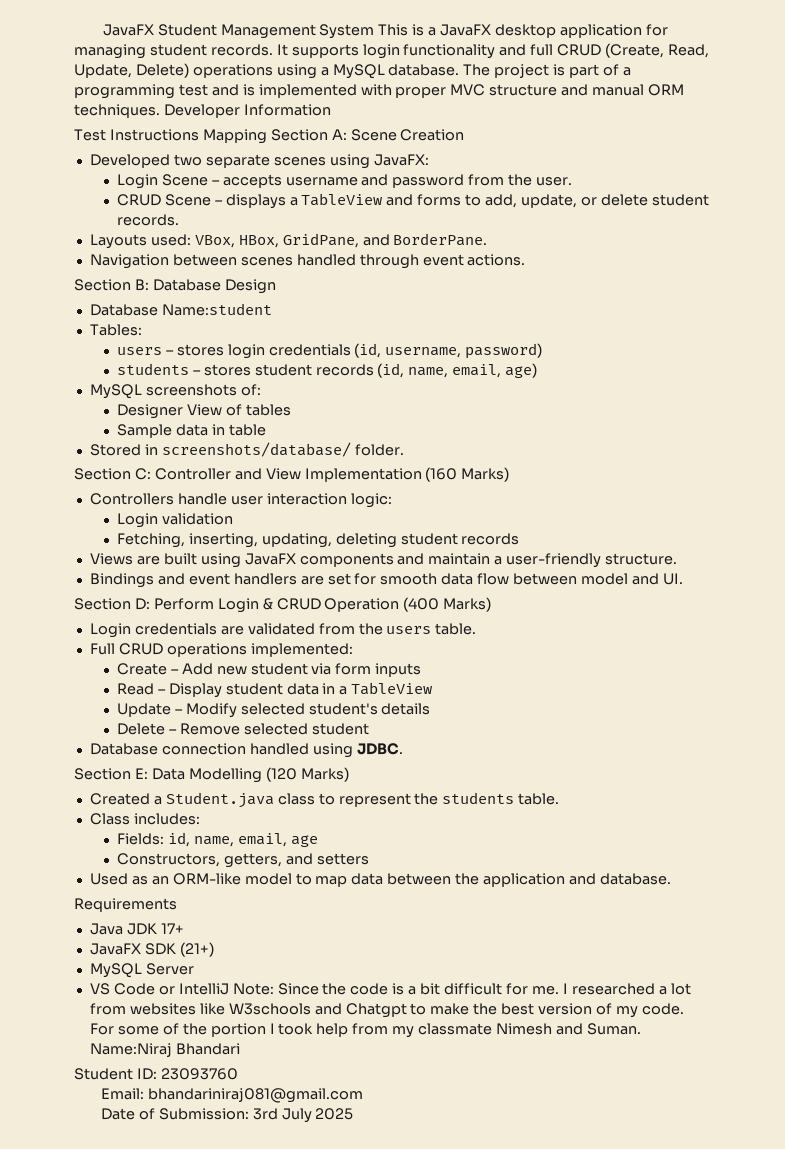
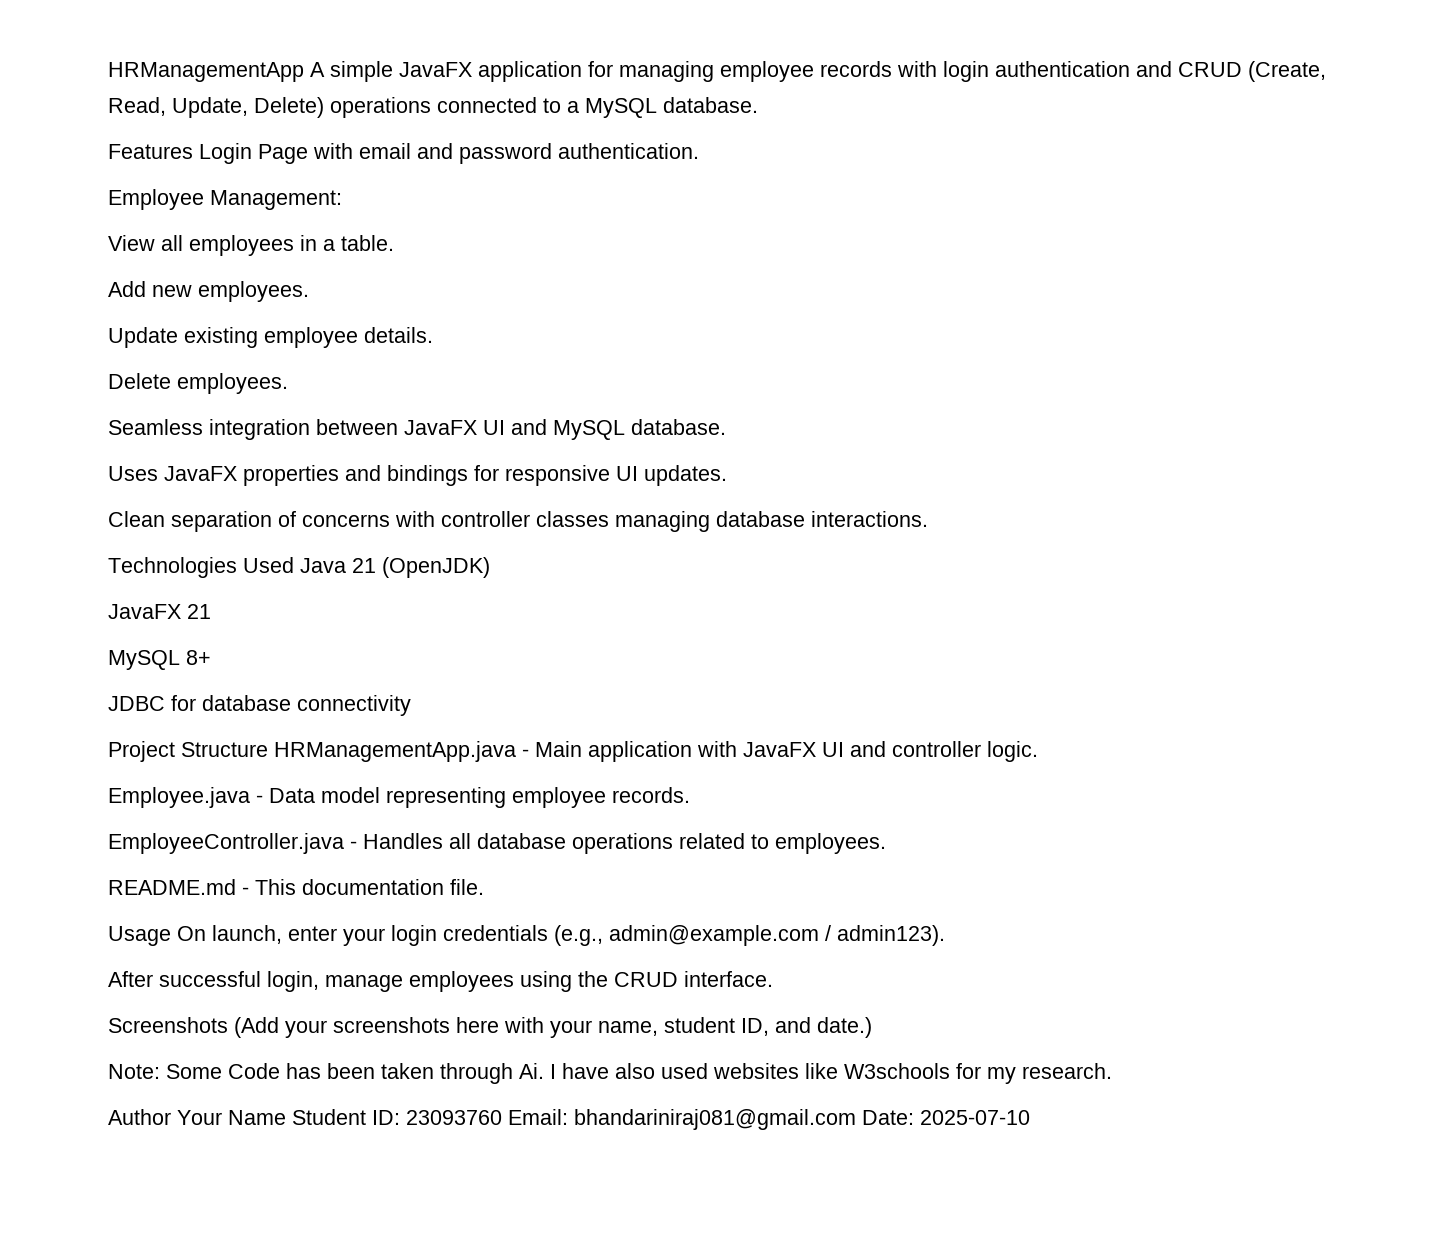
[102,24,668,39] [74,44,554,59] JavaFX Student Management System This is a JavaFX desktop application for managing student records. It supports login functionality and full -> [108,61,1172,82] HRManagementApp A simple JavaFX application for managing employee records with login authentication and
[276,64,317,79] using -> [437,97,561,113] connected to
[463,64,631,78] [74,84,685,99] [74,104,331,118] [74,129,465,144] [89,154,429,169] [116,174,573,189] [116,193,709,209] [116,214,179,226] [89,233,488,249] [89,254,526,269] [74,279,276,294] [89,303,272,316] [89,324,142,336] [116,343,543,359] [116,363,538,378] [89,384,261,399] [116,404,291,419] [116,424,266,438] [89,442,404,457] [74,467,510,482] [89,493,392,508] [116,513,233,528] [116,533,520,548] [89,553,678,568] [89,573,683,588] [74,597,492,613] [89,623,477,638] [89,643,353,657] [116,663,422,677] [116,682,433,698] [116,703,431,718] [116,723,369,735] [89,743,403,758] [74,767,349,783] [89,792,560,808] [89,813,200,825] [116,832,318,847] [116,853,369,868] [89,873,671,887] [74,898,177,912] [89,923,184,935] [89,942,214,957] [89,963,194,978] [89,983,691,995] [89,1003,684,1018] [89,1023,641,1038] [89,1043,240,1057] The project is part of a programming test and is implemented with proper MVC structure and manual ORM techniques. Developer Information // Test Instructions Mapping Section A: Scene Creation // Developed two separate scenes using JavaFX: // Login Scene – accepts username and password from the user. // CRUD Scene – displays a TableView and forms to add, update, or delete student records. // Layouts used: VBox, HBox, GridPane, and BorderPane. // Navigation between scenes handled through event actions. // Section B: Database Design // Database Name:student // Tables: // users – stores login credentials (id, username, password) // students – stores student records (id, name, email, age) // MySQL screenshots of: // Designer View of tables // Sample data in table // Stored in screenshots/database/ folder. // Section C: Controller and View Implementation (160 Marks) // Controllers handle user interaction logic: // Login validation // Fetching, inserting, updating, deleting student records // Views are built using JavaFX components and maintain a user-friendly structure. // Bindings and event handlers are set for smooth data flow between model and UI. // Section D: Perform Login & CRUD Operation (400 Marks) // Login credentials are validated from the users table. // Full CRUD operations implemented: // Create – Add new student via form inputs // Read – Display student data in a TableView // Update – Modify selected student's details // Delete – Remove selected student // Database connection handled using JDBC. // Section E: Data Modelling (120 Marks) // Created a Student.java class to represent the students table. // Class includes: // Fields: id, name, email, age // Constructors, getters, and setters // Used as an ORM-like model to map data between the application and database. // Requirements // Java JDK 17+ // JavaFX SDK (21+) // MySQL Server // VS Code or IntelliJ Note: Since the code is a bit difficult for me. I researched a lot from websites like W3schools and Chatgpt to make the best version of my code. For some of the portion I took help from my classmate Nimesh and Suman. Name:Niraj Bhandari // -> [108,143,699,164] [108,189,342,210] [108,235,394,256] [108,281,309,302] [108,327,433,348] [108,373,288,394] [108,419,726,440] [108,465,727,486] [108,511,928,532] [108,557,490,578] [108,604,211,619] [108,650,211,670] [108,695,411,716] [108,741,1038,762] [108,787,690,808] [108,833,886,854] [108,879,484,895] [108,925,945,946] [108,971,773,992] [108,1017,872,1038] [108,1063,1112,1084] [108,1109,286,1125] // Features Login Page with email and password authentication. // Employee Management: // View all employees in a table. // Add new employees. // Update existing employee details. // Delete employees. // Seamless integration between JavaFX UI and MySQL database. // Uses JavaFX properties and bindings for responsive UI updates. // Clean separation of concerns with controller classes managing database interactions. // Technologies Used Java 21 (OpenJDK) // JavaFX 21 // MySQL 8+ // JDBC for database connectivity // Project Structure HRManagementApp.java - Main application with JavaFX UI and controller logic. // Employee.java - Data model representing employee records. // EmployeeController.java - Handles all database operations related to employees. // README.md - This documentation file. // Usage On launch, enter your login credentials (e.g., admin@example.com / admin123). // After successful login, manage employees using the CRUD interface. // Screenshots (Add your screenshots here with your name, student ID, and date.) // Note: Some Code has been taken through Ai. I have also used websites like W3schools for my research. // Author Your Name
(238, 1074) // -> (502, 1117) none
[100,1108,354,1123] // Date of Submission: 3rd July 2025 -> [862,1110,1030,1125] Date: 2025-07-10

